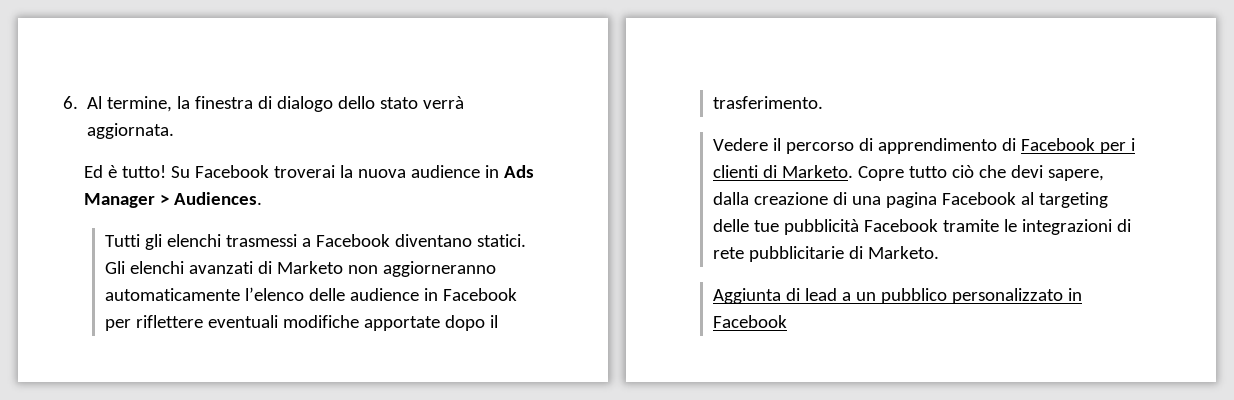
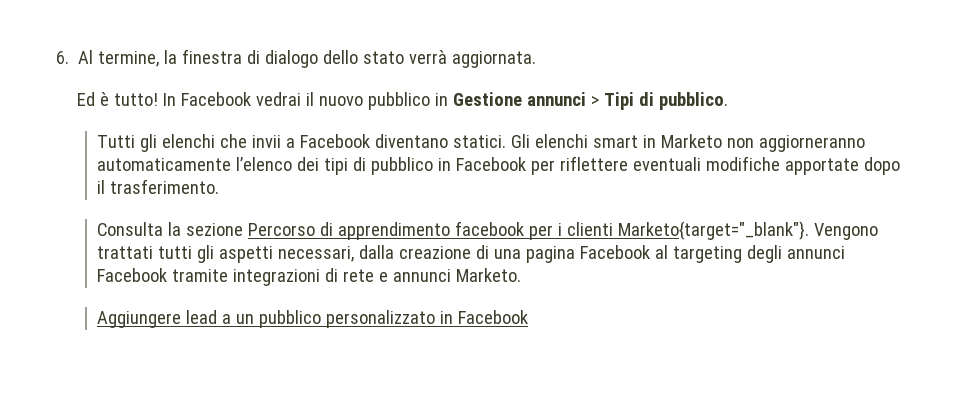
[170,165,534,178] [83,192,262,208] Su Facebook troverai la nuova audience in Ads Manager > Audiences. -> [162,92,728,110] In Facebook vedrai il nuovo pubblico in Gestione annunci > Tipi di pubblico.
[225,234,297,247] trasmessi -> [220,134,282,148] che invii
[188,261,272,274] avanzati di -> [593,135,657,148] smart in
[308,288,419,301] delle audience -> [297,157,434,175] dei tipi di pubblico
[712,138,1135,154] [712,165,1104,181] Vedere il percorso di apprendimento di Facebook per i clienti di Marketo. Copre tutto ciò che devi sapere, -> [97,221,879,240] [97,245,355,263] Consulta la sezione Percorso di apprendimento facebook per i clienti Marketo{target="_blank"}. Vengono trattati tutti gli aspetti necessari,
[712,219,859,235] delle tue pubblicità -> [747,245,846,263] degli annunci
[1003,219,1017,232] le -> (229, 275) none
[748,246,863,262] pubblicitarie di -> [379,269,452,282] e annunci
[712,288,800,304] Aggiunta di -> [97,311,182,328] Aggiungere

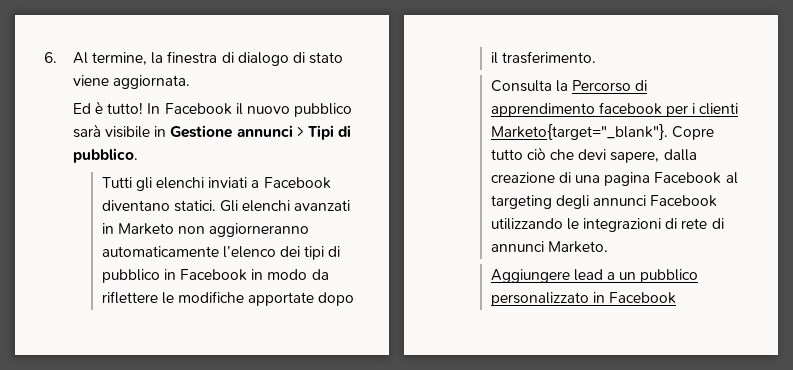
[323,50,448,64] dello stato verrà -> [292,52,344,64] [72,75,109,86] di stato viene
[255,92,301,106] vedrai -> (232, 109) none
(430, 101) none -> [72,124,150,138] sarà visibile
[220,134,282,148] che invii -> [208,177,248,188] inviati
[593,135,639,148] smart -> [294,200,351,211] avanzati
[531,156,702,175] per riflettere eventuali -> [251,269,329,280] [101,291,174,304] in modo da riflettere le
[186,223,244,236] sezione -> (568, 86) none
[814,223,879,240] [97,245,355,263] Vengono trattati tutti gli aspetti necessari, -> [671,126,714,140] [490,147,660,163] Copre tutto ciò che devi sapere,
[172,269,229,282] tramite -> [490,218,579,230] utilizzando le
[379,272,389,282] e -> [711,218,724,229] di

